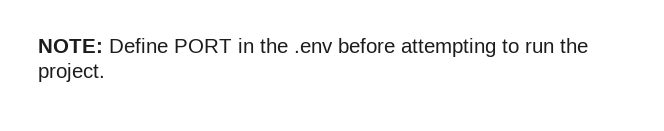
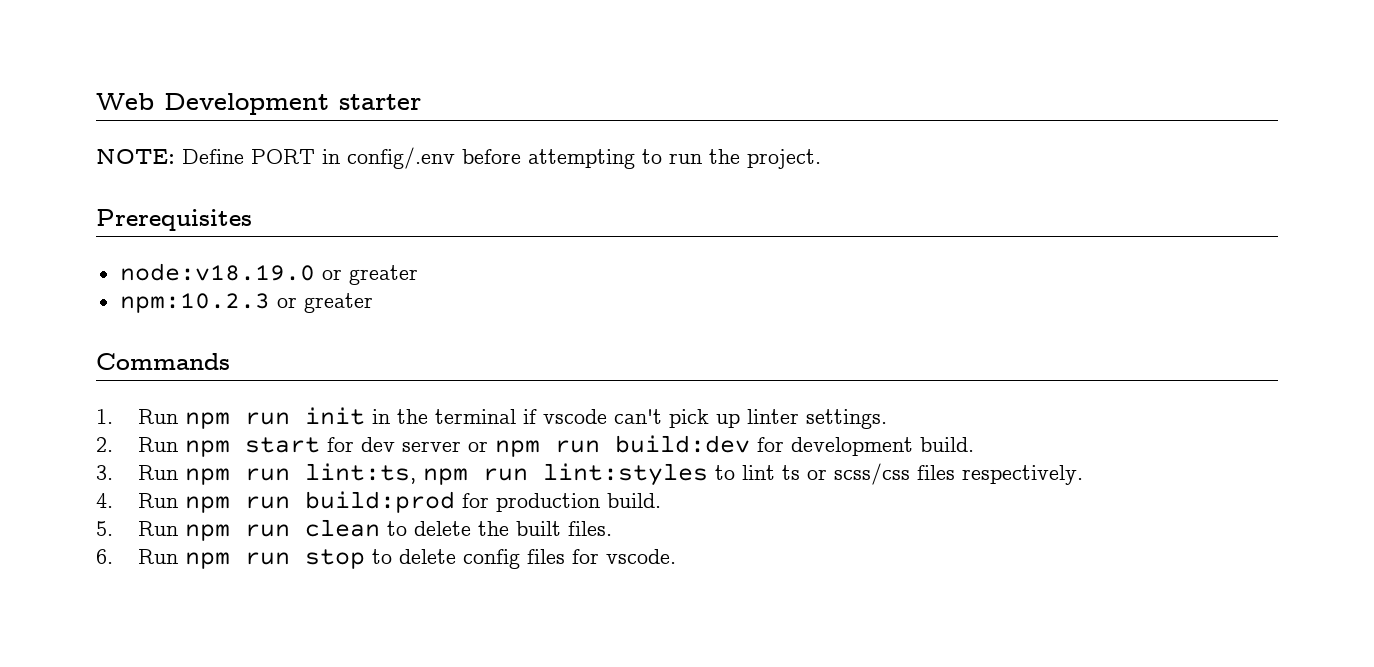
(38, 46) none -> [96,93,421,115] Web Development starter //
[260,38,333,53] the .env -> [347,147,455,169] config/.env
(105, 72) none -> [96,209,252,231] [119,263,418,285] [119,293,373,313] [96,353,230,370] [96,407,887,429] [96,435,974,457] [96,463,1083,486] [96,491,661,513] [96,519,612,541] [96,549,676,569] // Prerequisites // node:v18.19.0 or greater // npm:10.2.3 or greater // Commands // 1. Run npm run init in the terminal if vscode can't pick up linter settings. // 2. Run npm start for dev server or npm run build:dev for development build. // 3. Run npm run lint:ts, npm run lint:styles to lint ts or scss/css files respectively. // 4. Run npm run build:prod for production build. // 5. Run npm run clean to delete the built files. // 6. Run npm run stop to delete config files for vscode.

